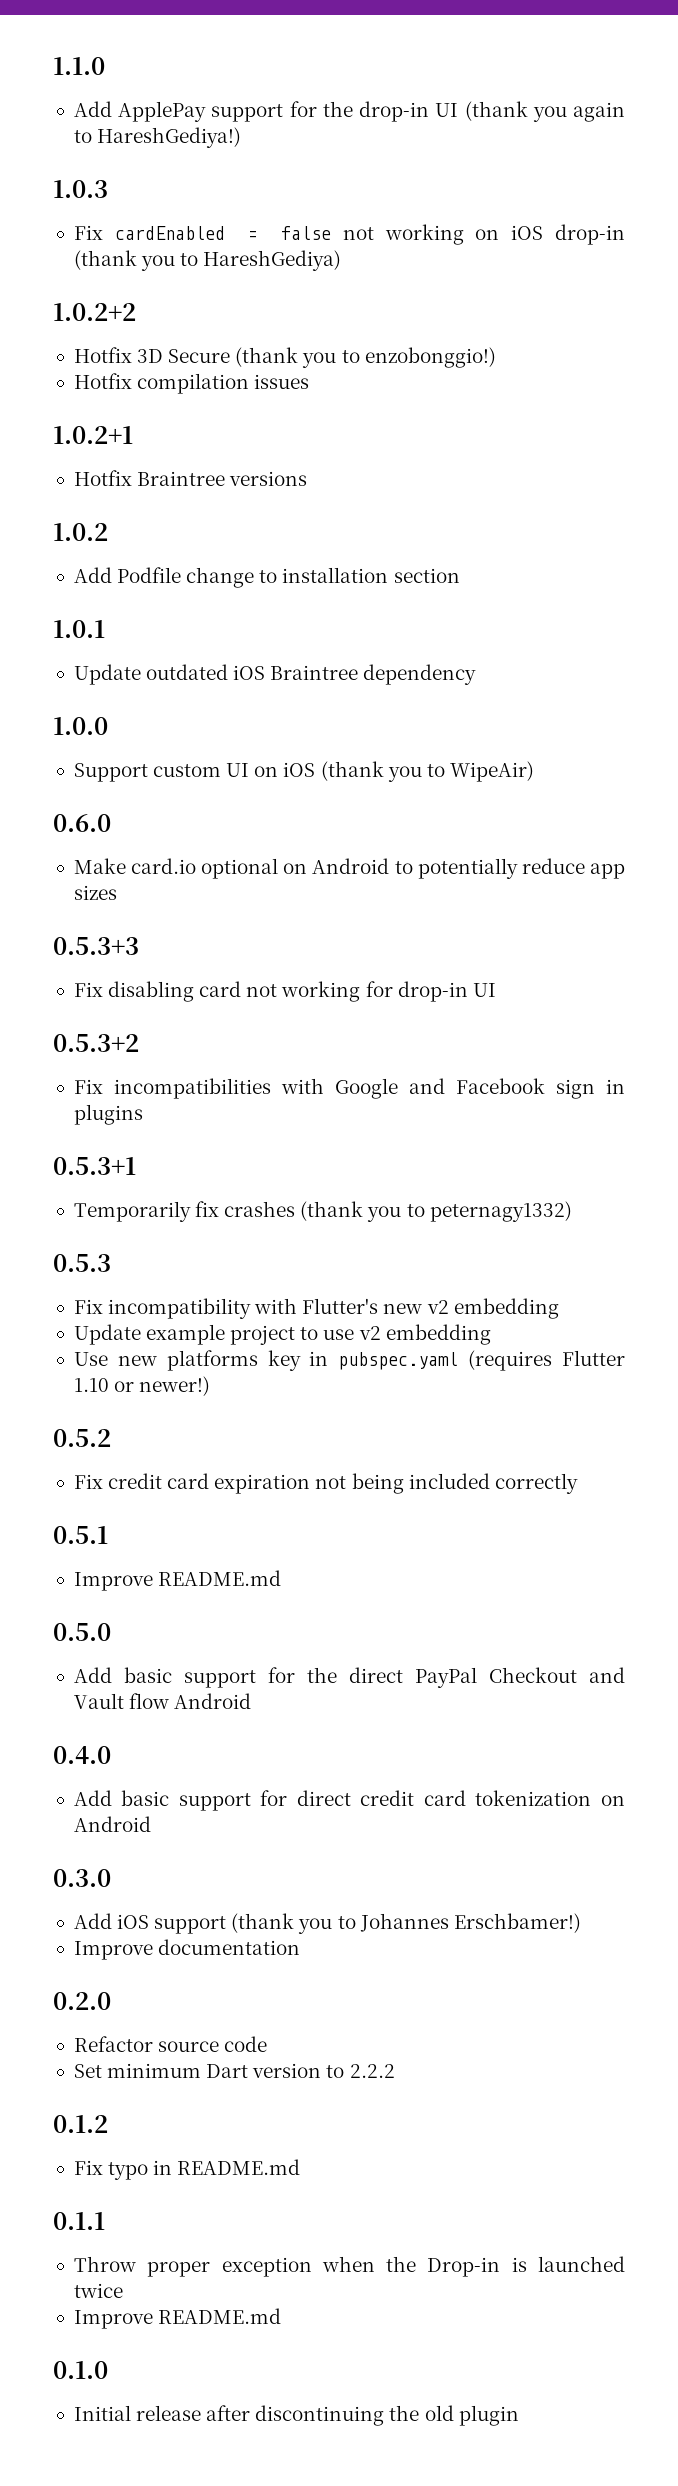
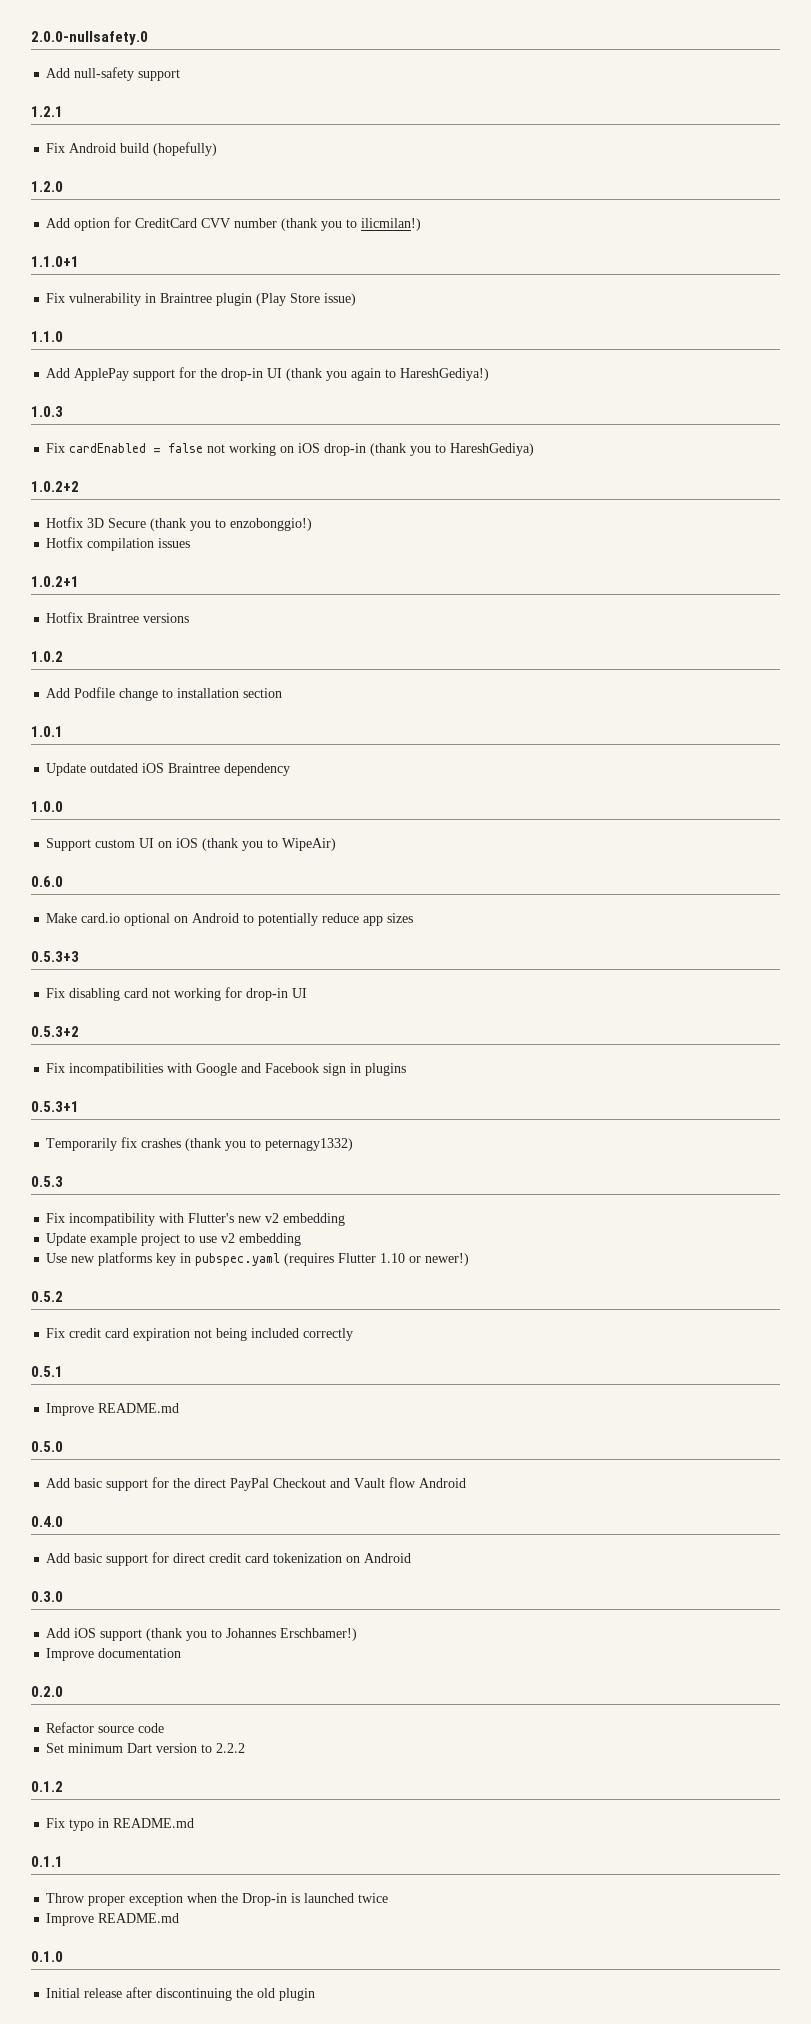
(53, 66) none -> [31,31,148,45] [46,67,181,81] [31,106,63,117] [46,142,218,156] [31,181,63,192] [46,217,422,231] [31,256,79,267] [46,293,357,306] 2.0.0-nullsafety.0 // Add null-safety support // 1.2.1 // Fix Android build (hopefully) // 1.2.0 // Add option for CreditCard CVV number (thank you to ilicmilan!) // 1.1.0+1 // Fix vulnerability in Braintree plugin (Play Store issue) //

